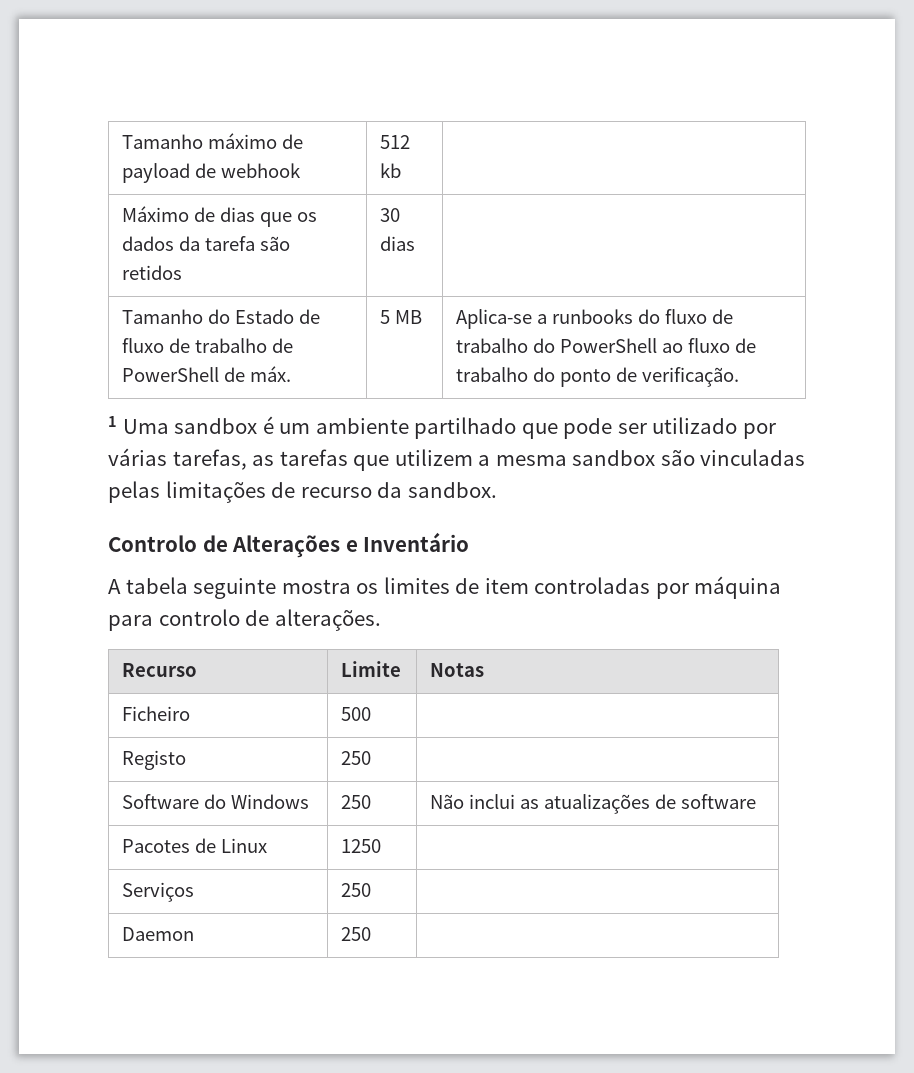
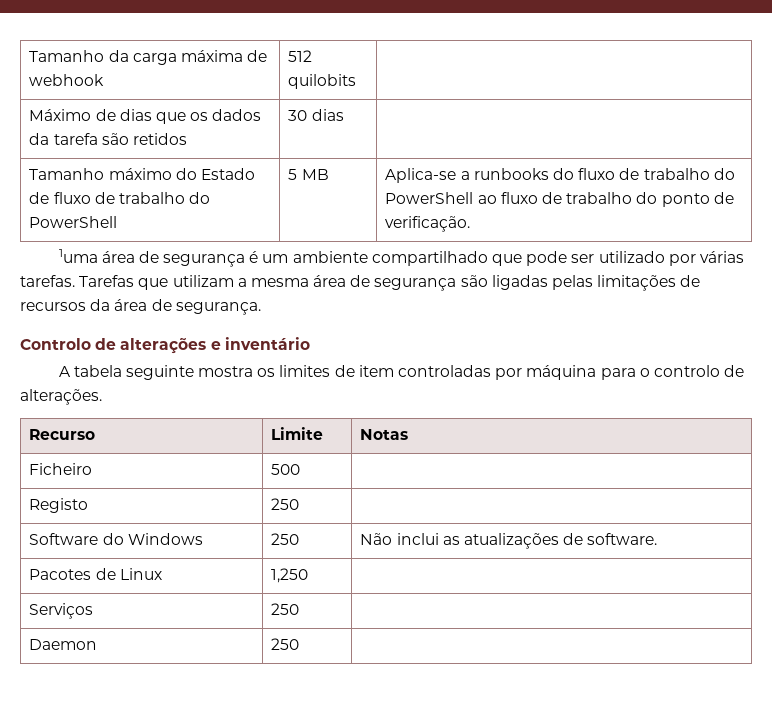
[122,133,304,149] [122,163,191,183] Tamanho máximo de payload -> [29,50,244,65] Tamanho da carga máxima
[380,163,402,178] kb -> [288,74,357,89] quilobits
(204, 316) none -> [108,168,172,180] máximo
[272,338,294,353] [122,366,292,382] de PowerShell de máx. -> [189,192,211,204] [29,216,118,228] do PowerShell
[108,416,258,434] 1 Uma sandbox -> [58,249,246,267] 1uma área de segurança
[414,417,517,439] partilhado -> [371,251,488,266] compartilhado
[172,449,806,471] [108,481,497,503] tarefas, as tarefas que utilizem a mesma sandbox são vinculadas pelas limitações de recurso da sandbox. -> [20,275,701,291] [20,299,261,315] tarefas. Tarefas que utilizam a mesma área de segurança são ligadas pelas limitações de recursos da área de segurança.
[232,532,470,558] Alterações e Inventário -> [120,337,310,354] alterações e inventário
(153, 623) none -> [639,368,650,377] o
[681,794,757,809] software -> [587,533,658,545] software.
[341,839,382,853] 1250 -> [271,568,309,583] 1,250

